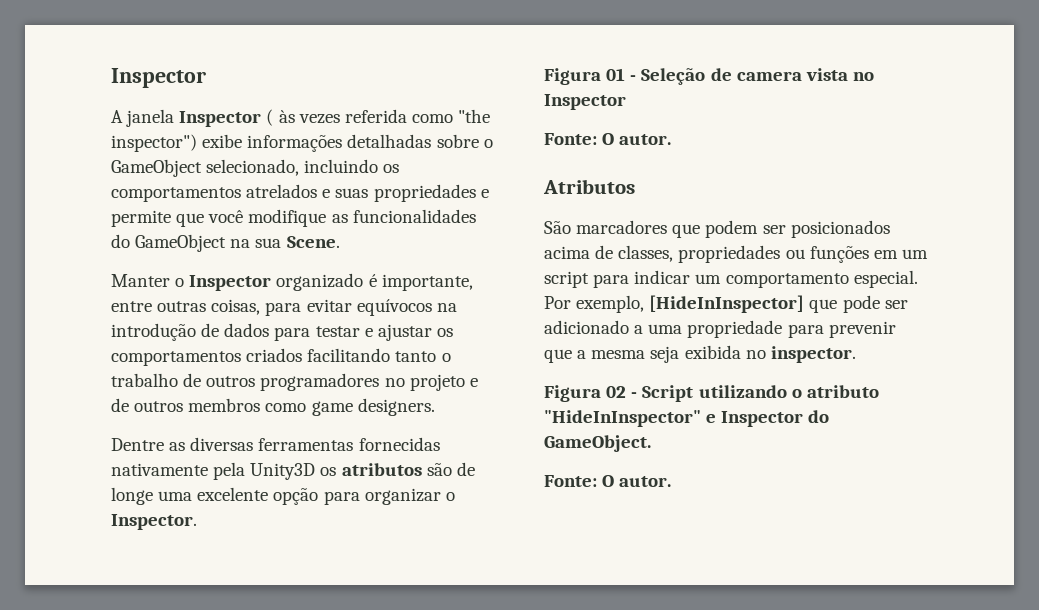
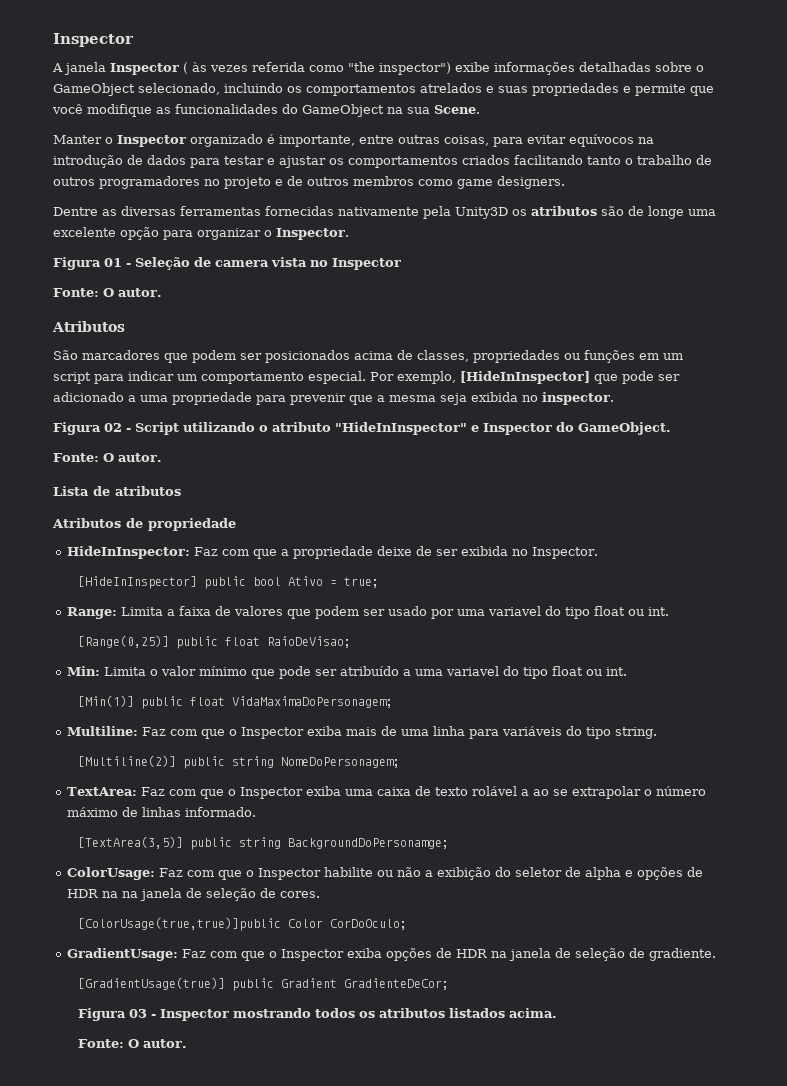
(672, 481) none -> [53,486,181,496] [52,518,236,531] [66,546,598,559] [77,576,379,589] [66,606,669,619] [77,635,351,649] [66,666,627,679] [77,695,393,709] [66,726,657,739] [77,755,400,769] [66,786,706,799] [66,807,256,817] [77,836,449,850] [66,867,703,880] [66,888,320,901] [77,917,407,931] [66,948,716,961] [77,977,449,991] [77,1008,557,1021] [77,1039,187,1048] // Lista de atributos // Atributos de propriedade // HideInInspector: Faz com que a propriedade deixe de ser exibida no Inspector. // [HideInInspector] public bool Ativo = true; // Range: Limita a faixa de valores que podem ser usado por uma variavel do tipo float ou int. // [Range(0,25)] public float RaioDeVisao; // Min: Limita o valor mínimo que pode ser atribuído a uma variavel do tipo float ou int. // [Min(1)] public float VidaMaximaDoPersonagem; // Multiline: Faz com que o Inspector exiba mais de uma linha para variáveis do tipo string. // [Multiline(2)] public string NomeDoPersonagem; // TextArea: Faz com que o Inspector exiba uma caixa de texto rolável a ao se extrapolar o número máximo de linhas informado. // [TextArea(3,5)] public string BackgroundDoPersonamge; // ColorUsage: Faz com que o Inspector habilite ou não a exibição do seletor de alpha e opções de HDR na na janela de seleção de cores. // [ColorUsage(true,true)]public Color CorDoOculo; // GradientUsage: Faz com que o Inspector exiba opções de HDR na janela de seleção de gradiente. // [GradientUsage(true)] public Gradient GradienteDeCor; // Figura 03 - Inspector mostrando todos os atributos listados acima. // Fonte: O autor.

